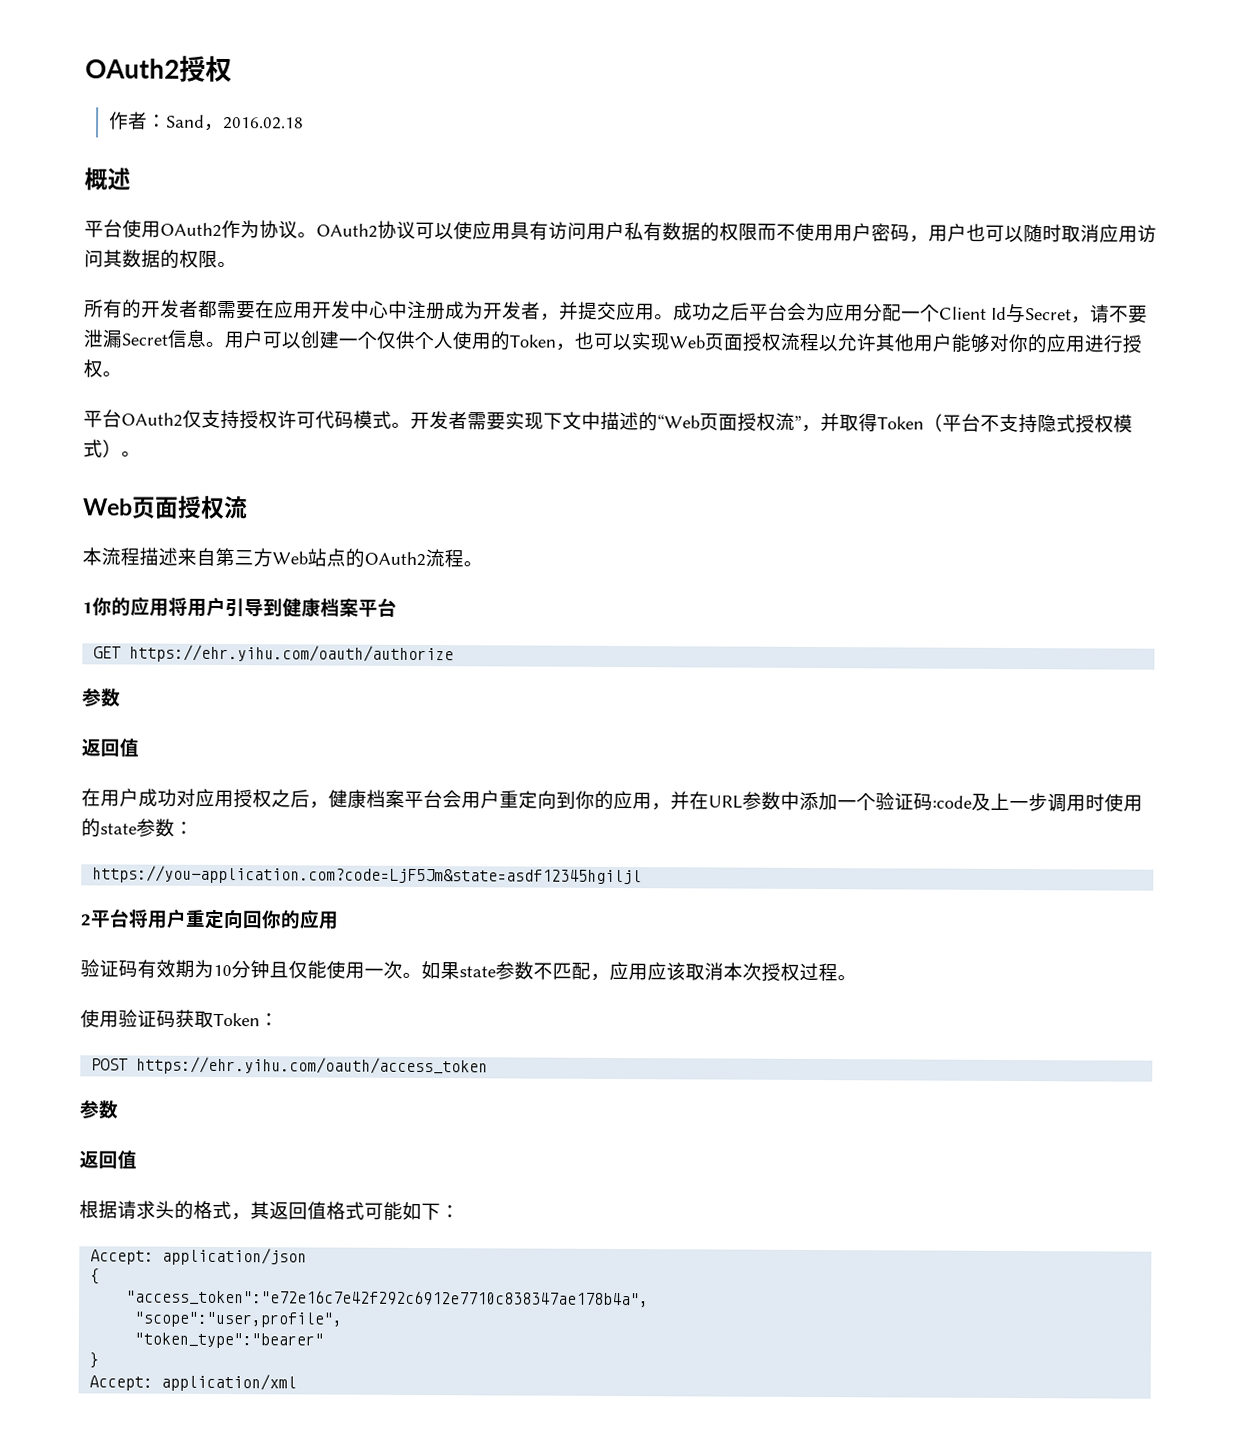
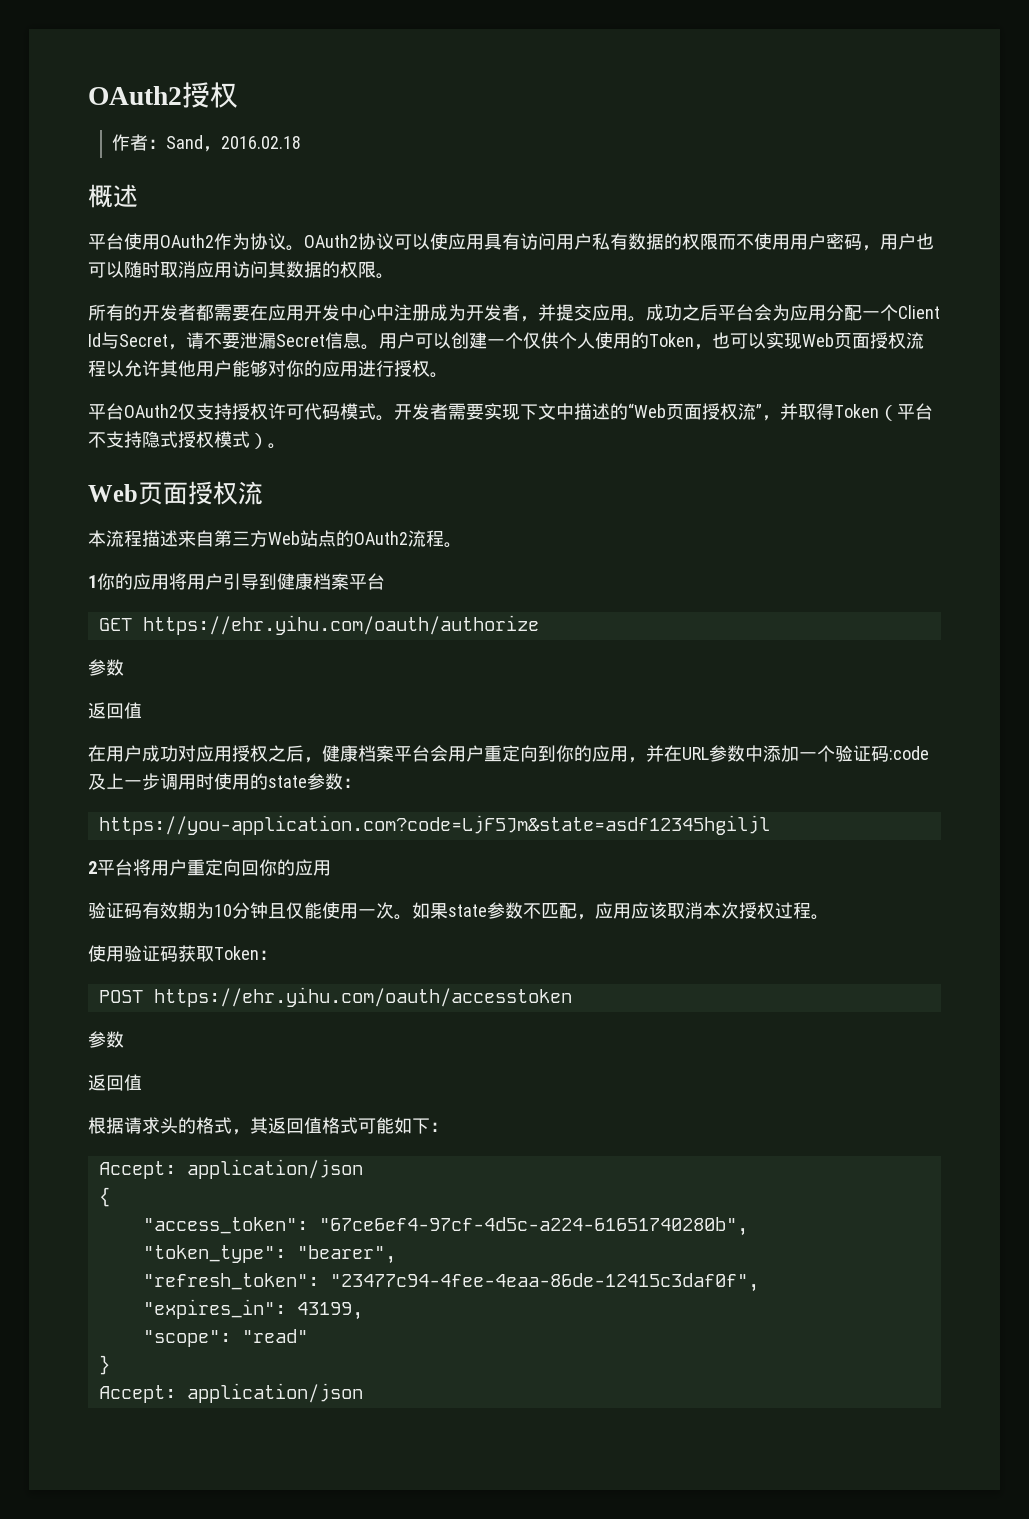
[136,1056,489,1076] https://ehr.yihu.com/oauth/access_token -> [153,987,572,1007] https://ehr.yihu.com/oauth/accesstoken
[126,1289,650,1308] [134,1311,344,1328] [134,1332,325,1349] "access_token":"e72e16c7e42f292c6912e7710c838347ae178b4a", // "scope":"user,profile", // "token_type":"bearer" -> [142,1217,748,1236] [142,1245,396,1264] [142,1273,759,1292] [142,1299,363,1320] [142,1329,308,1347] "access_token": "67ce6ef4-97cf-4d5c-a224-61651740280b", // "token_type": "bearer", // "refresh_token": "23477c94-4fee-4eaa-86de-12415c3daf0f", // "expires_in": 43199, // "scope": "read"
[161,1373,298,1392] application/xml -> [186,1383,363,1403] application/json

